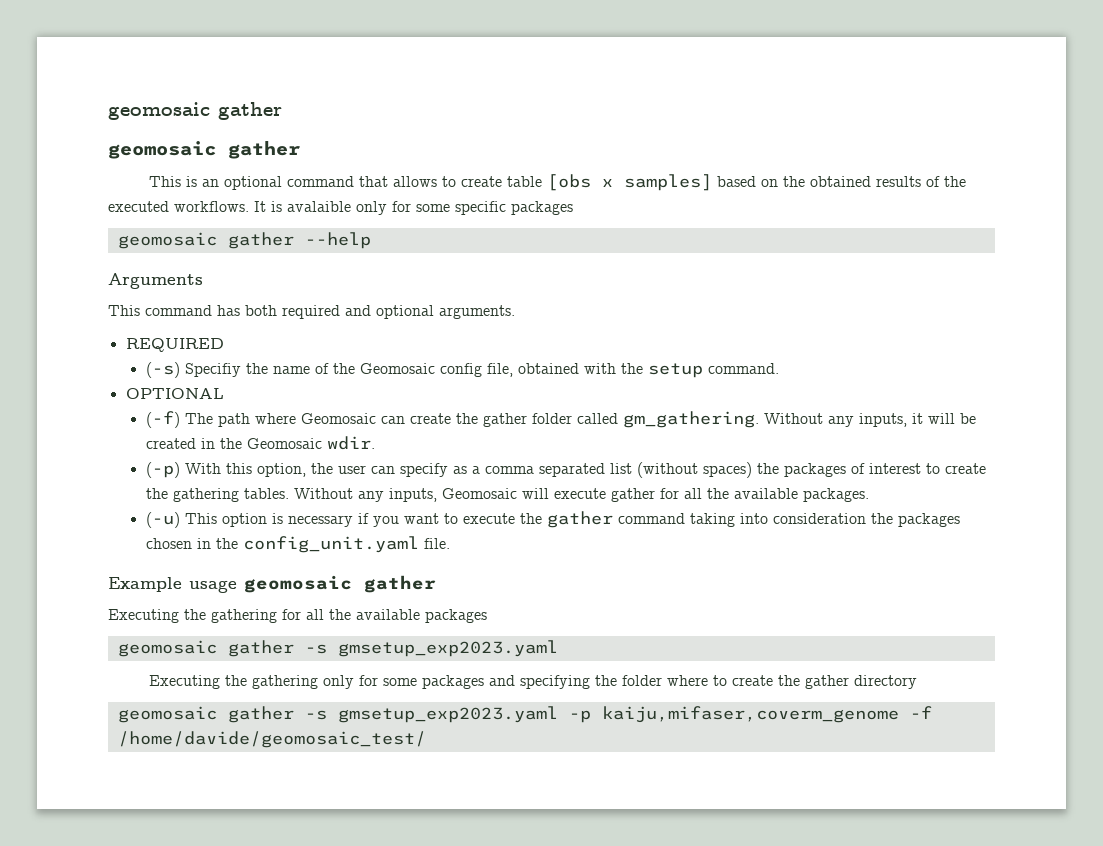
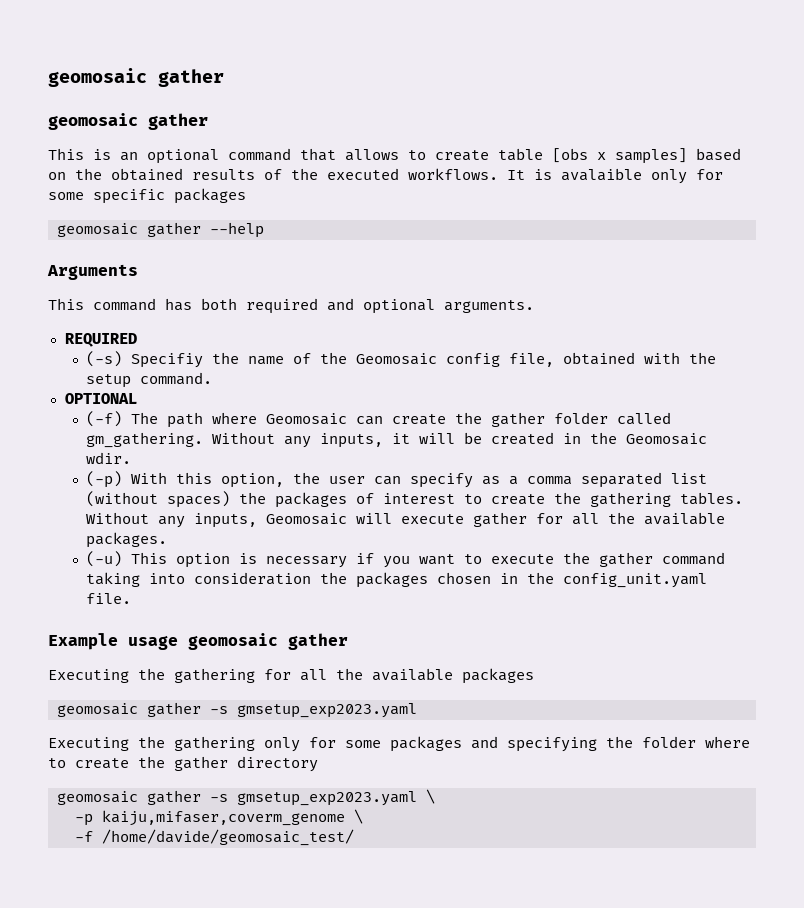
(558, 714) none -> [426,789,435,804] \ //
(899, 714) none -> [354,809,363,824] \ //

